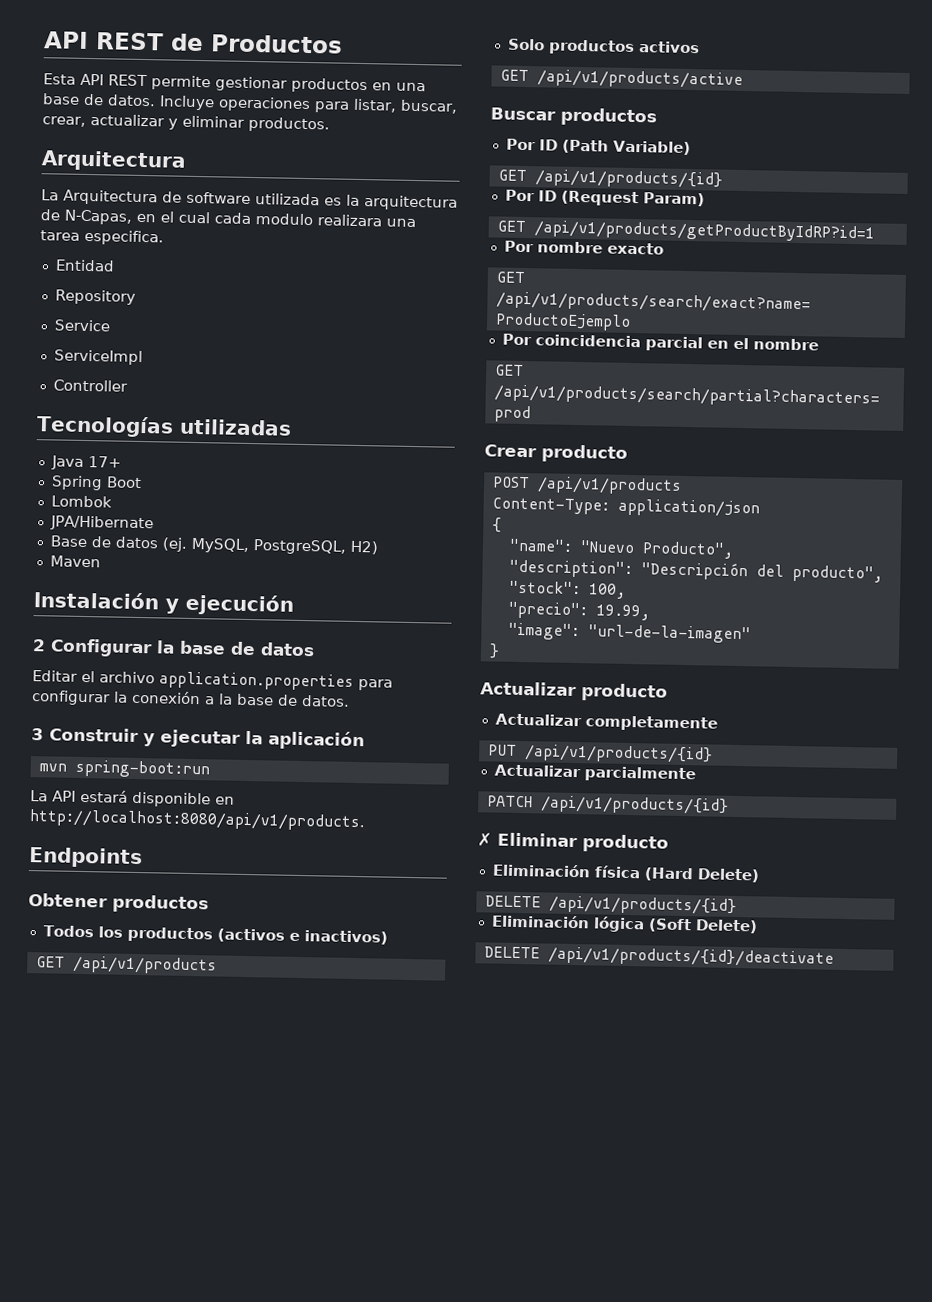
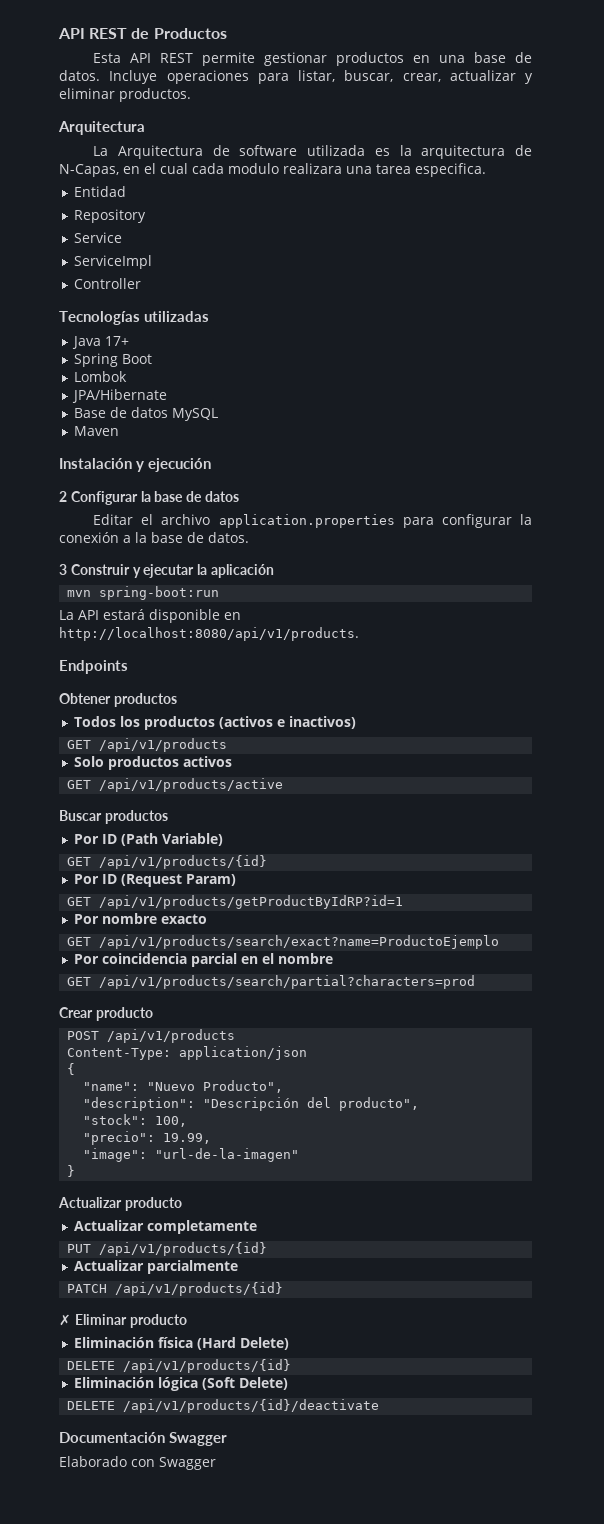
[161,537,378,555] (ej. MySQL, PostgreSQL, H2) -> [171,408,218,421] MySQL
(834, 957) none -> [59,1432,227,1446] [59,1456,216,1470] // Documentación Swagger // Elaborado con Swagger

